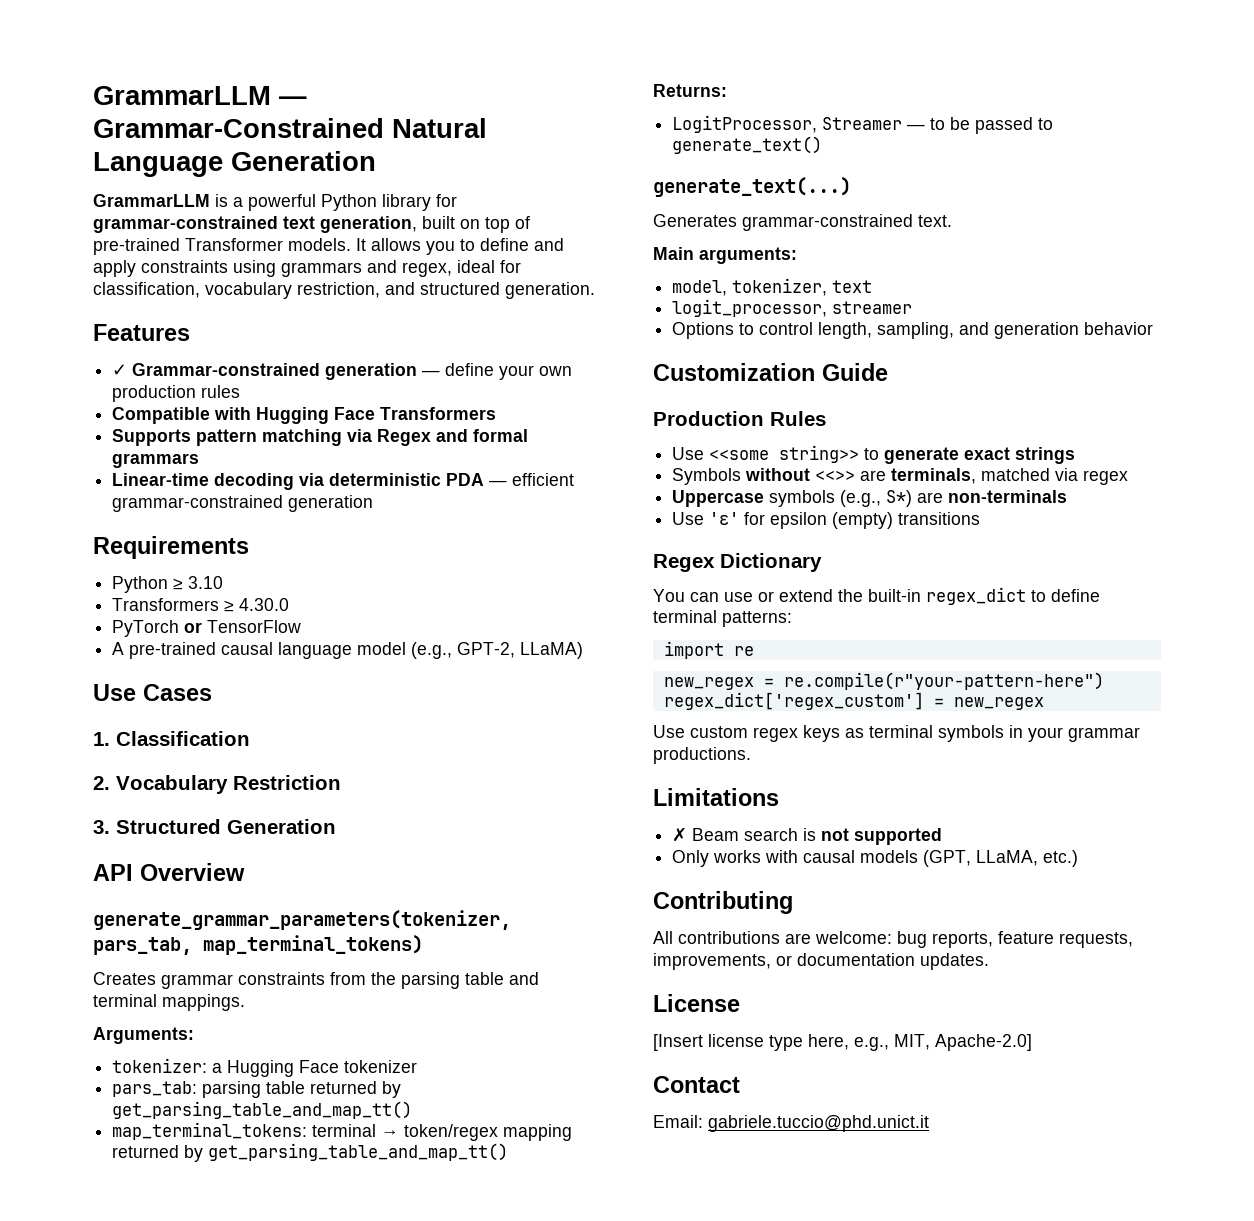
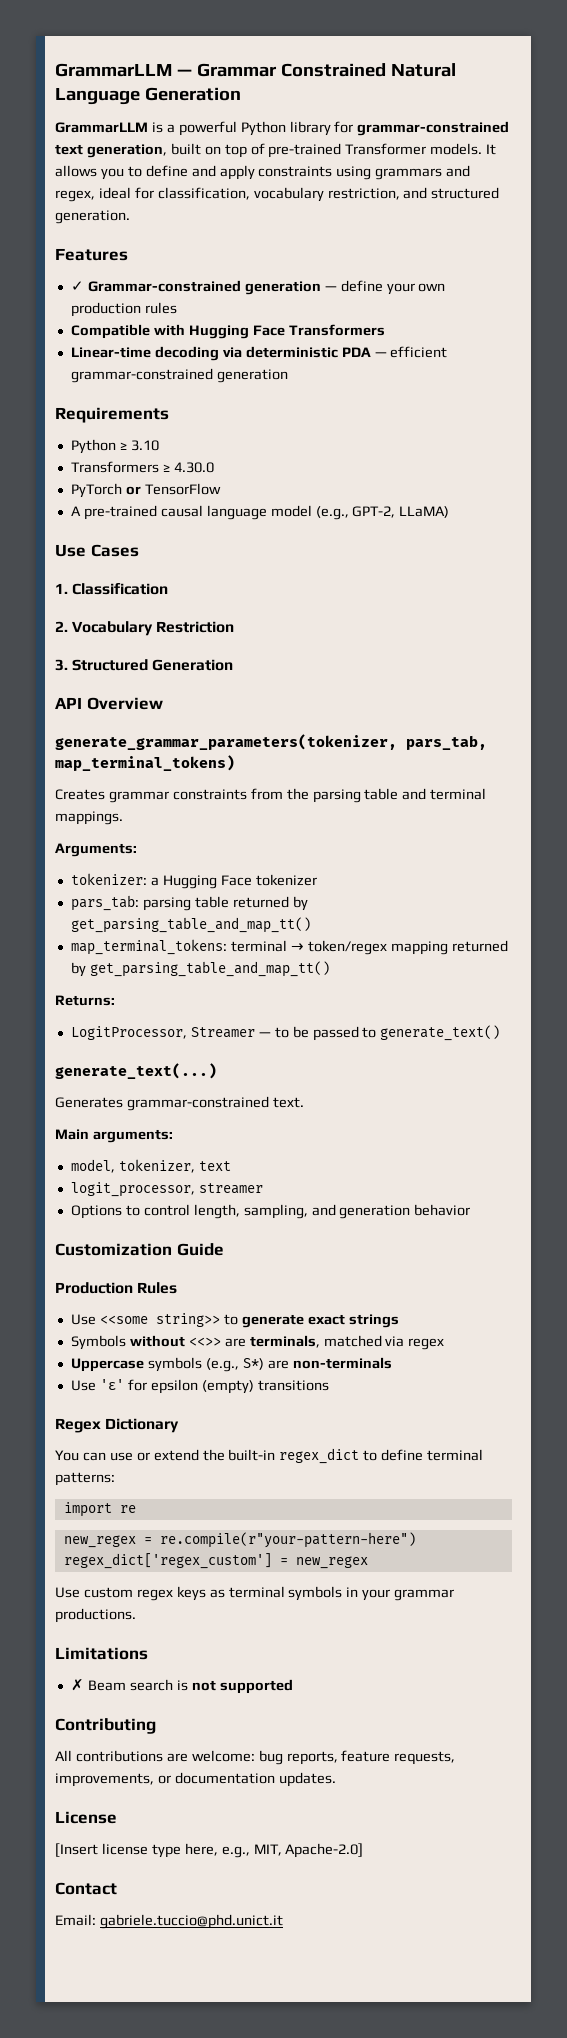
[93,118,384,138] Grammar-Constrained -> [196,63,386,77] Grammar Constrained
[112,429,529,446] [112,453,200,468] // Supports pattern matching via Regex and formal grammars -> (385, 330) none
[672,850,1079,867] // Only works with causal models (GPT, LLaMA, etc.) -> (293, 1686) none

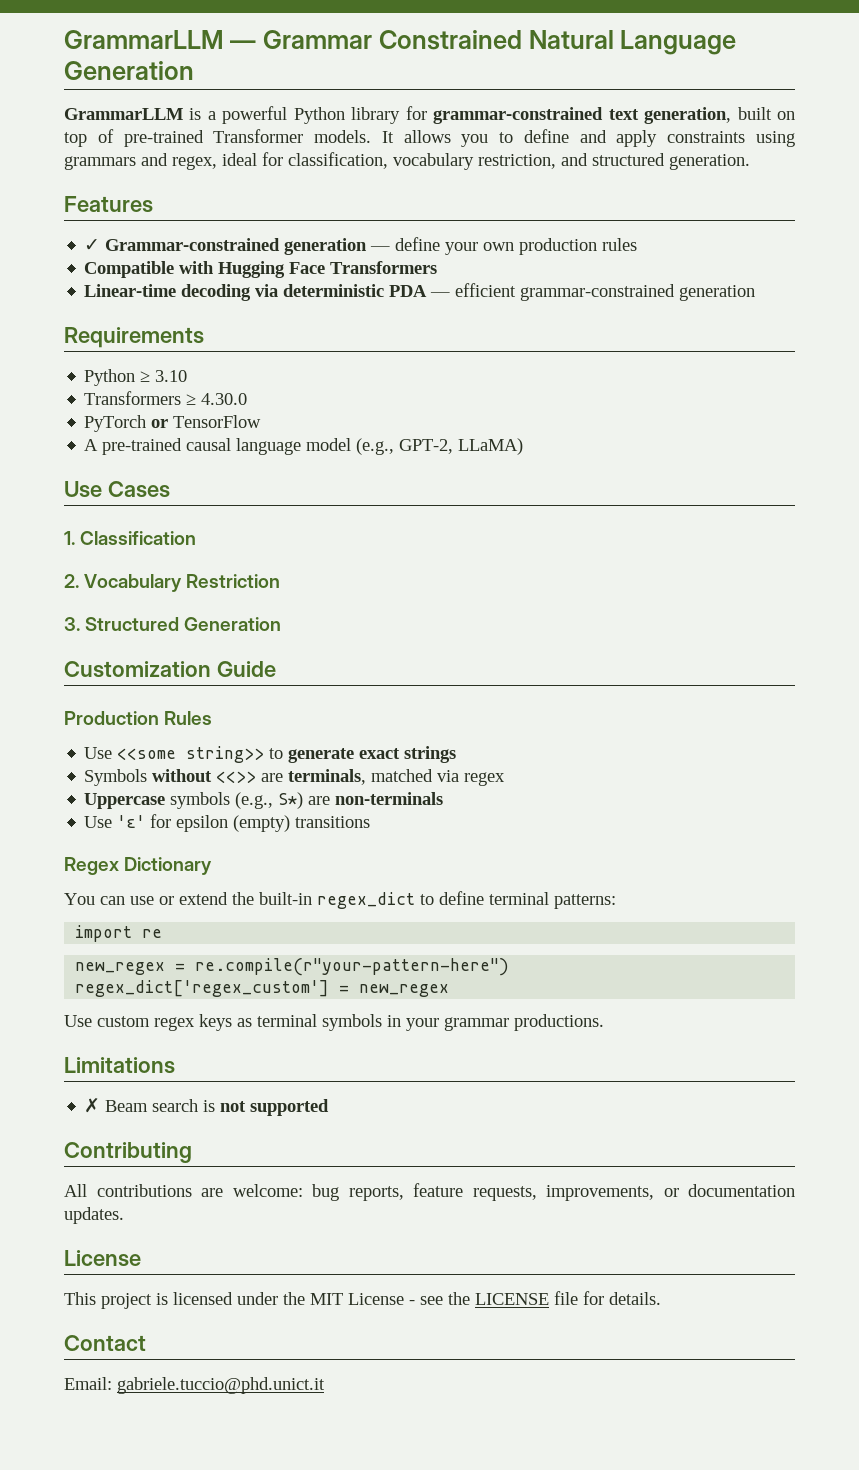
[55,697,163,710] [55,734,487,750] [55,755,235,771] [55,788,487,803] [55,811,123,825] [55,843,137,857] [70,873,317,889] [70,895,308,911] [70,917,311,933] [70,939,508,955] [70,961,330,977] [55,995,115,1006] [70,1025,501,1041] [55,1063,217,1079] [55,1096,304,1111] [55,1129,173,1143] [70,1159,231,1173] [70,1182,263,1197] [70,1204,471,1219] // API Overview // generate_grammar_parameters(tokenizer, pars_tab, map_terminal_tokens) // Creates grammar constraints from the parsing table and terminal mappings. // Arguments: // tokenizer: a Hugging Face tokenizer // pars_tab: parsing table returned by get_parsing_table_and_map_tt() // map_terminal_tokens: terminal → token/regex mapping returned by get_parsing_table_and_map_tt() // Returns: // LogitProcessor, Streamer — to be passed to generate_text() // generate_text(...) // Generates grammar-constrained text. // Main arguments: // model, tokenizer, text // logit_processor, streamer // Options to control length, sampling, and generation behavior -> (282, 624) none
[55,1843,364,1858] [Insert license type here, e.g., MIT, Apache-2.0] -> [64,1291,661,1309] This project is licensed under the MIT License - see the LICENSE file for details.

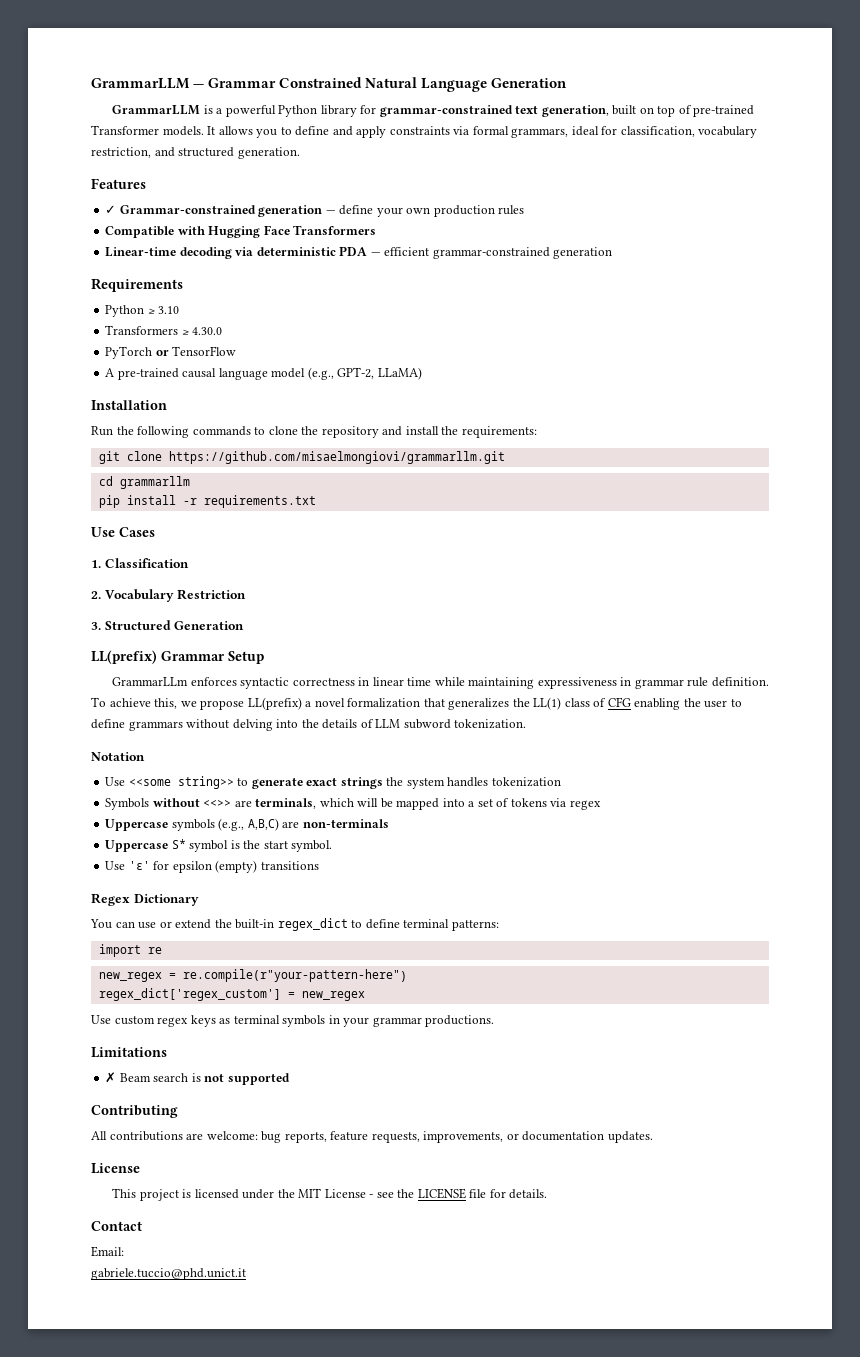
[755,131,795,147] [64,153,217,170] using grammars and regex, -> [453,126,569,138] via formal grammars,
(524, 446) none -> [91,400,167,410] [91,426,537,438] [98,451,505,464] [98,476,190,489] [98,495,316,508] // Installation // Run the following commands to clone the repository and install the requirements: // git clone https://github.com/misaelmongiovi/grammarllm.git // cd grammarllm // pip install -r requirements.txt
[64,661,276,678] [64,711,213,725] Customization Guide // Production Rules -> [91,650,264,664] [112,677,769,689] [91,697,742,710] [91,719,527,731] [91,752,145,761] LL(prefix) Grammar Setup // GrammarLLm enforces syntactic correctness in linear time while maintaining expressiveness in grammar rule definition. To achieve this, we propose LL(prefix) a novel formalization that generalizes the LL(1) class of CFG enabling the user to define grammars without delving into the details of LLM subword tokenization. // Notation
(457, 754) none -> [386,777,561,789] the system handles tokenization
[371,769,434,782] matched -> [319,798,547,810] which will be mapped into a set of tokens
[278,792,304,809] S*) -> [247,818,279,831] A,B,C)
(444, 798) none -> [105,839,333,852] // Uppercase S* symbol is the start symbol.
(112, 1383) none -> (124, 1251) //

